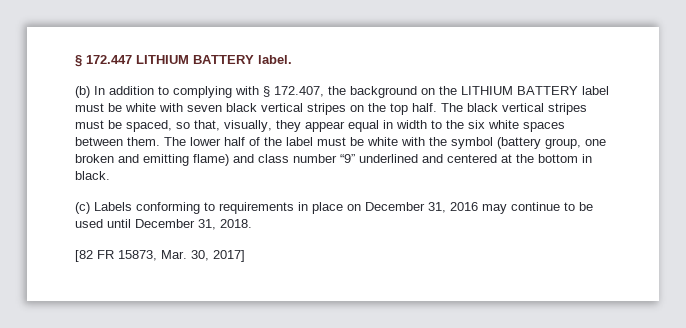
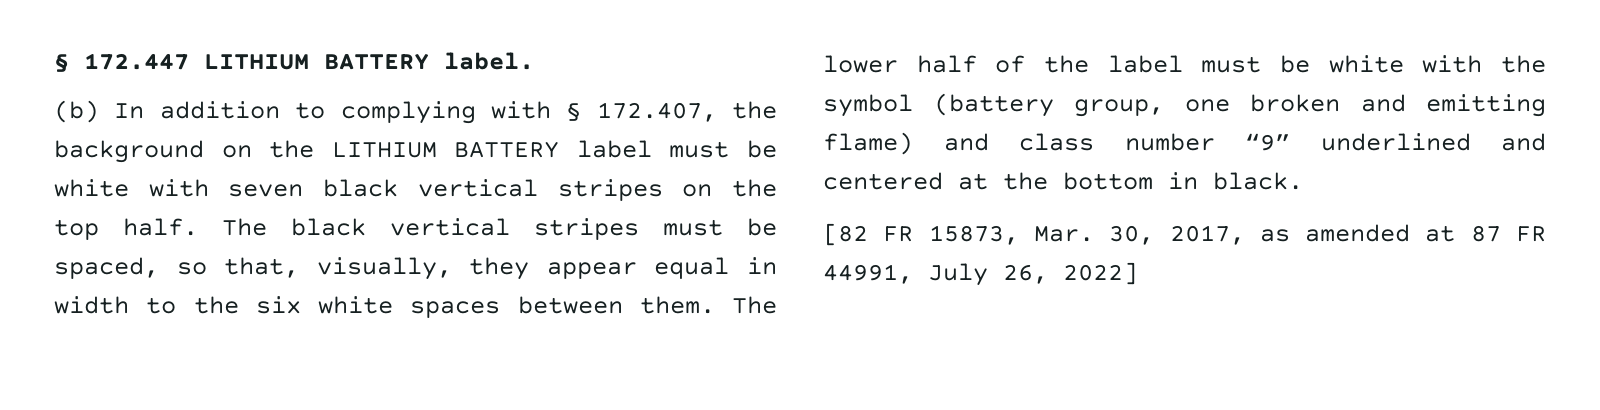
[75,202,593,214] [75,219,252,230] // (c) Labels conforming to requirements in place on December 31, 2016 may continue to be used until December 31, 2018. -> (1303, 181) none
[213,250,245,262] 2017] -> [1169,224,1546,245] [823,262,1138,286] 2017, as amended at 87 FR 44991, July 26, 2022]

